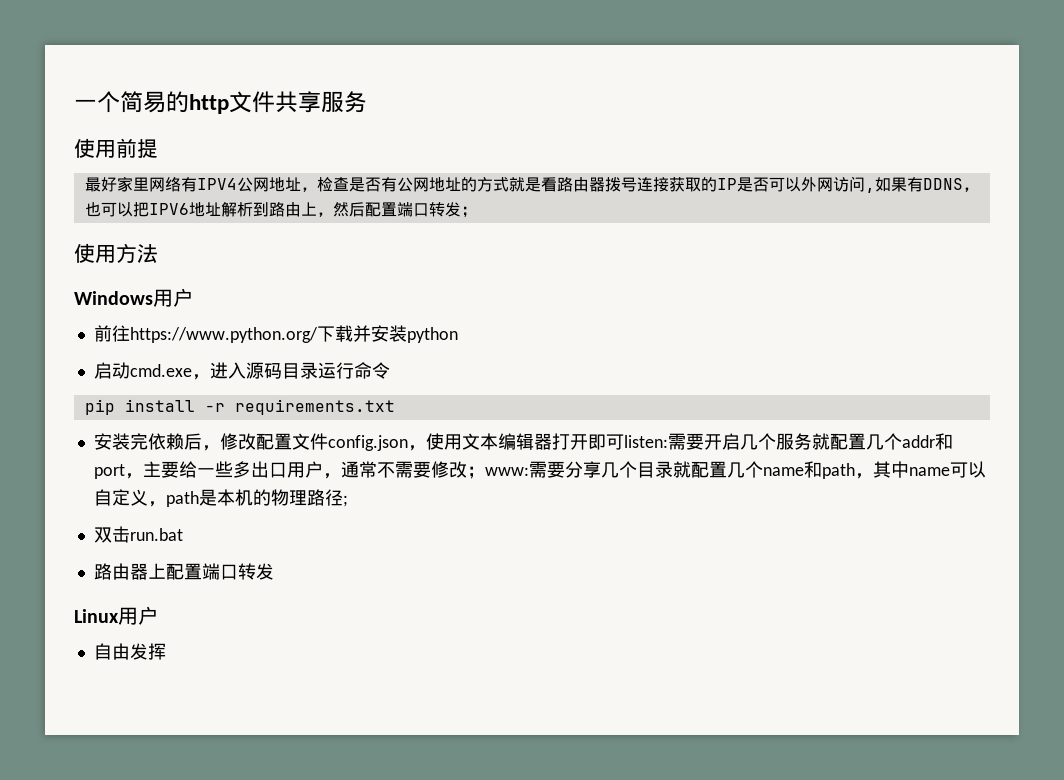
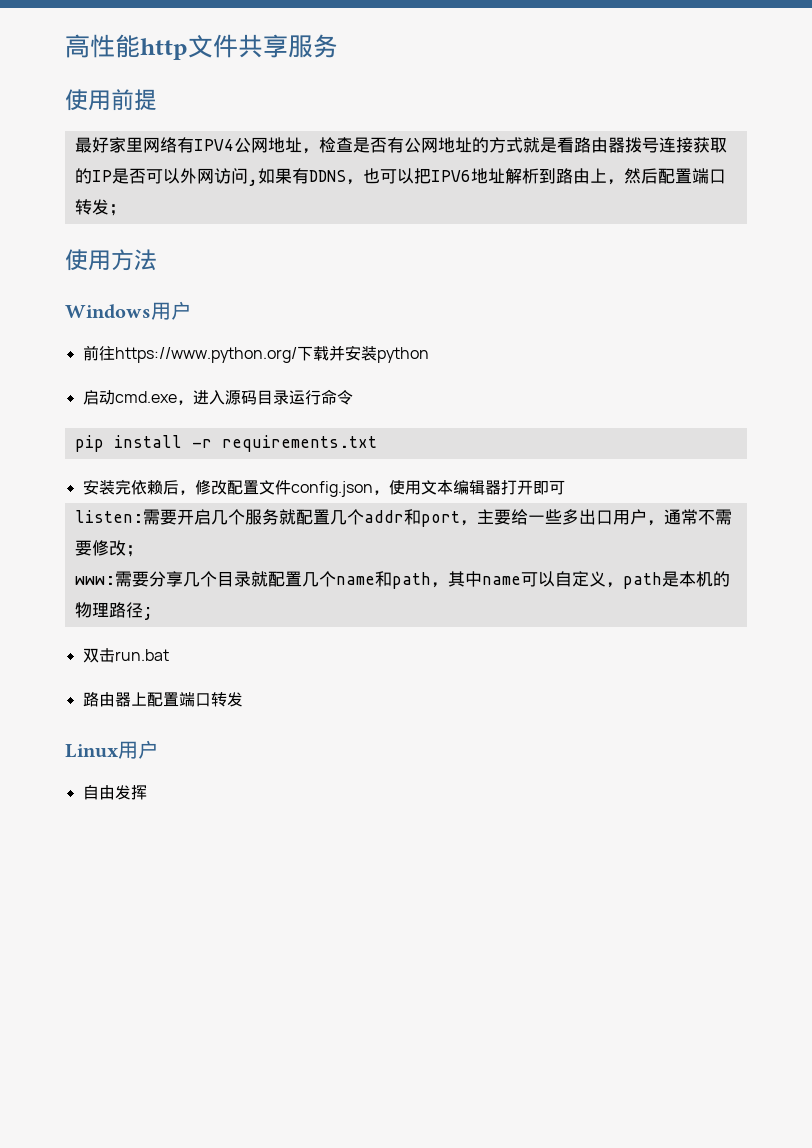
[74,91,189,113] 一个简易的 -> [65,34,140,58] 高性能
(624, 442) none -> (565, 487) //
(485, 472) none -> (143, 551) //

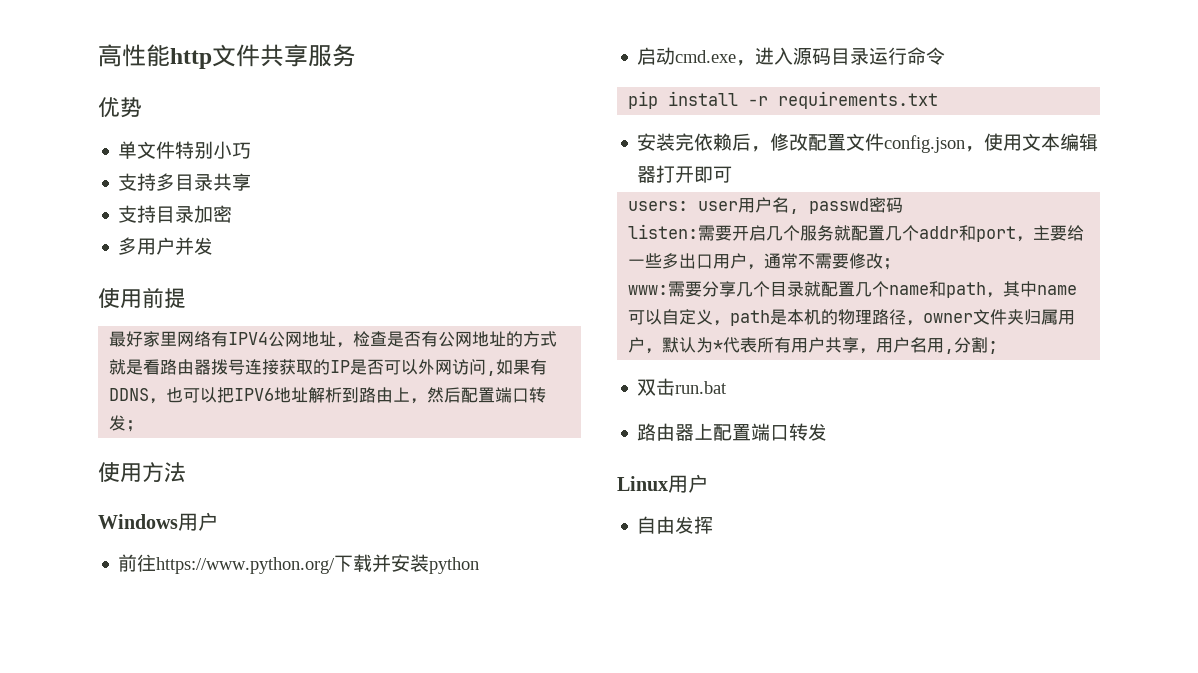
(338, 46) none -> [98,97,142,118] [118,141,252,159] [118,173,252,191] [118,205,233,223] [118,237,214,255] // 优势 // 单文件特别小巧 // 支持多目录共享 // 支持目录加密 // 多用户并发
(565, 487) none -> [628,197,904,214] // users: user用户名, passwd密码
(143, 610) none -> [906,309,1076,326] [628,337,989,354] ，owner文件夹归属用户，默认为*代表所有用户共享，用户名用,分割

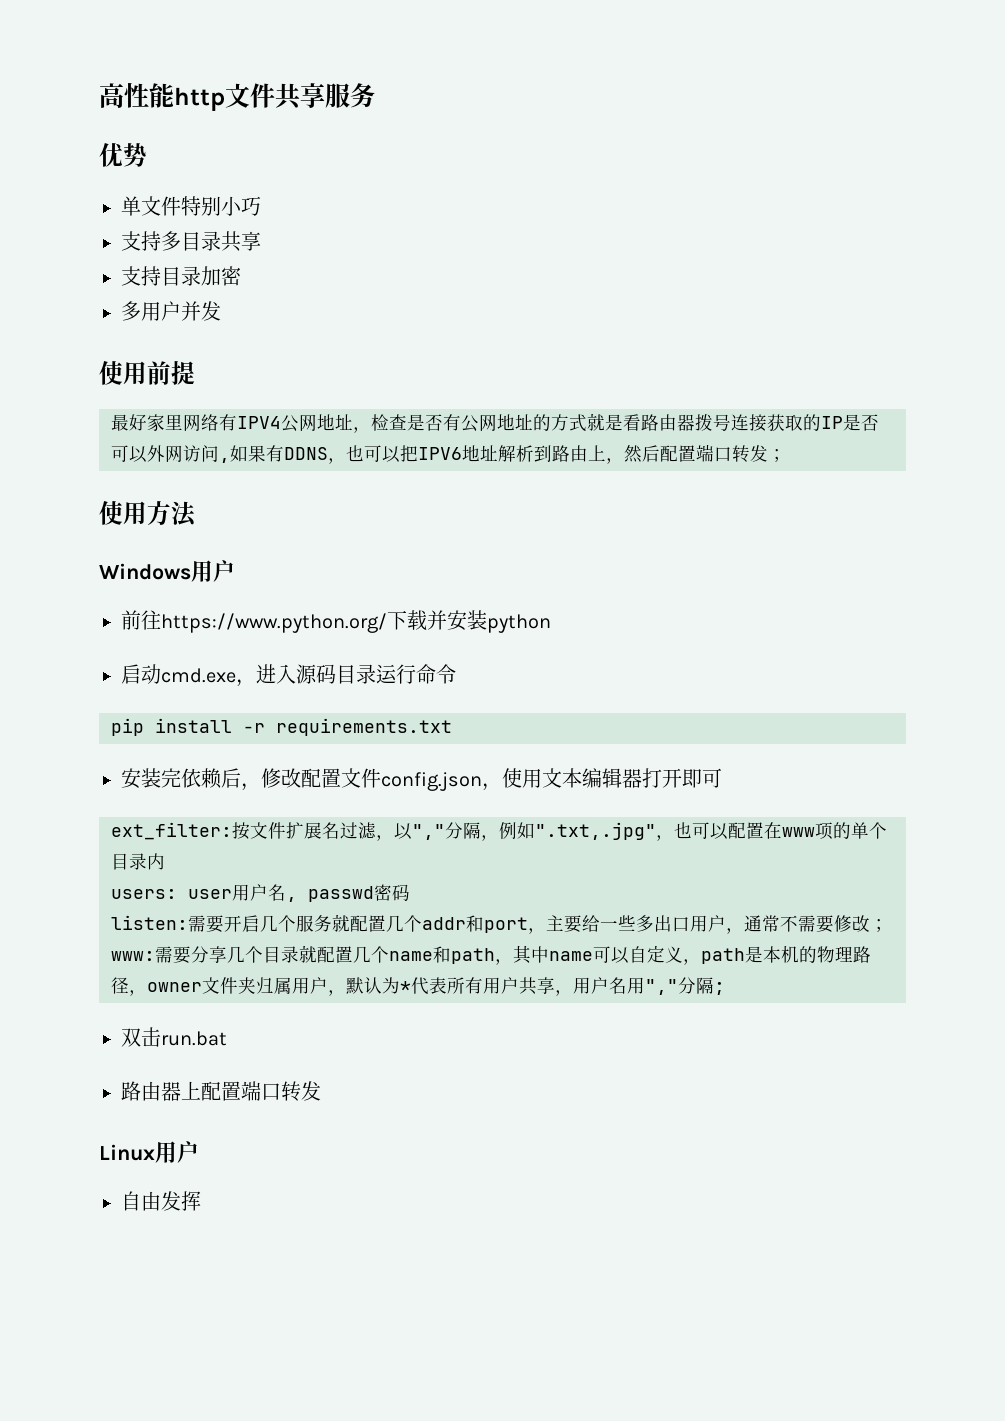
(733, 174) none -> [111,822,887,841] [111,853,165,870] // ext_filter:按文件扩展名过滤，以","分隔，例如".txt,.jpg"，也可以配置在www项的单个目录内
[944,337,989,354] ,分割 -> [645,977,714,995] ","分隔

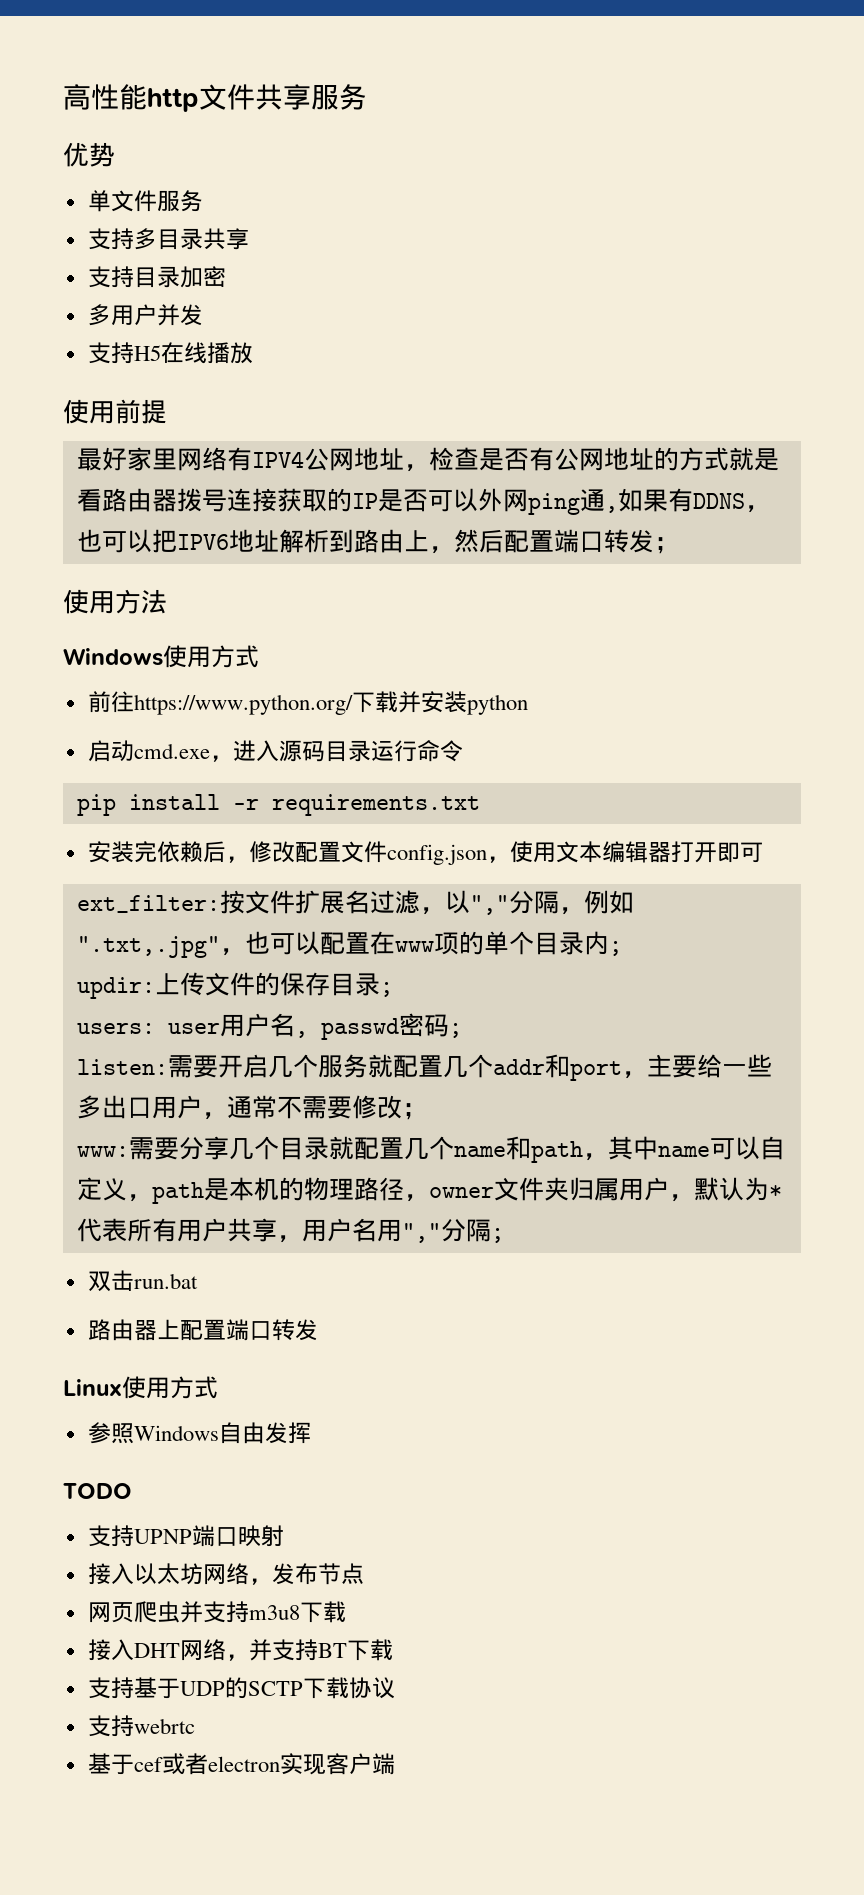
[181,196,261,216] 特别小巧 -> [156,190,203,212] 服务
(221, 311) none -> [87,342,253,364] // 支持H5在线播放
[183,445,219,462] 访问 -> [527,489,605,515] ping通
[191,560,235,582] 用户 -> [163,645,259,668] 使用方式
(165, 861) none -> [608,941,622,956] [76,972,393,999] ; // updir:上传文件的保存目录;
(410, 892) none -> [448,1023,462,1038] ;
[155,1141,199,1163] [121,1191,201,1211] 用户 // 自由发挥 -> [122,1376,218,1399] [87,1422,311,1444] [63,1483,132,1499] [87,1525,284,1547] [87,1563,364,1585] [87,1601,346,1623] [87,1639,393,1661] [87,1677,395,1699] [87,1715,195,1737] [87,1753,395,1775] 使用方式 // 参照Windows自由发挥 // TODO // 支持UPNP端口映射 // 接入以太坊网络，发布节点 // 网页爬虫并支持m3u8下载 // 接入DHT网络，并支持BT下载 // 支持基于UDP的SCTP下载协议 // 支持webrtc // 基于cef或者electron实现客户端

